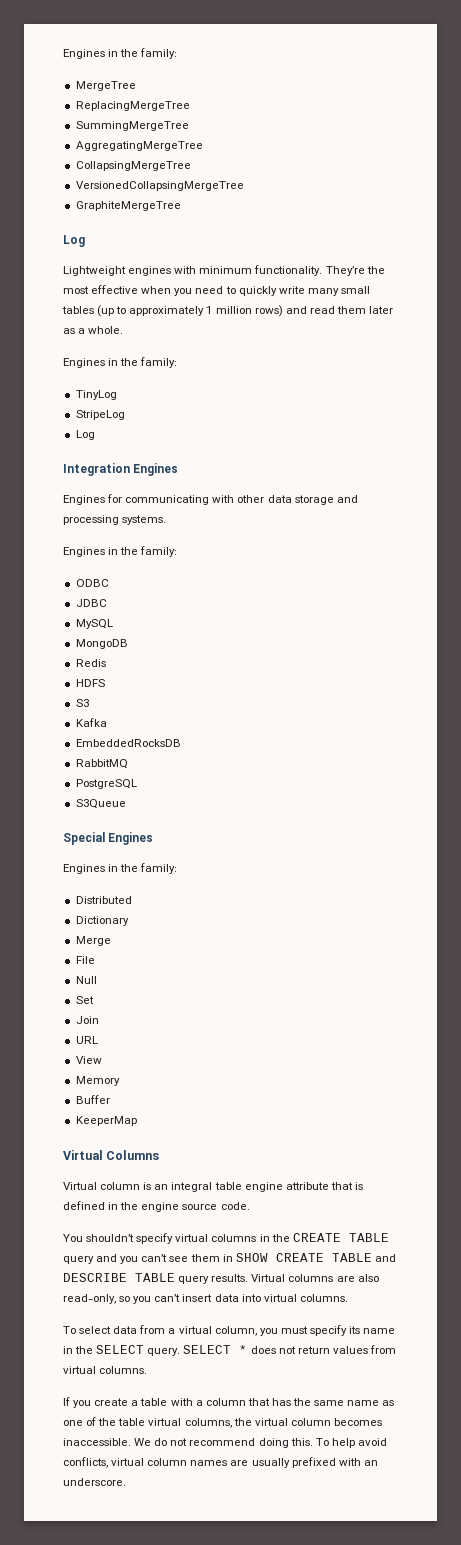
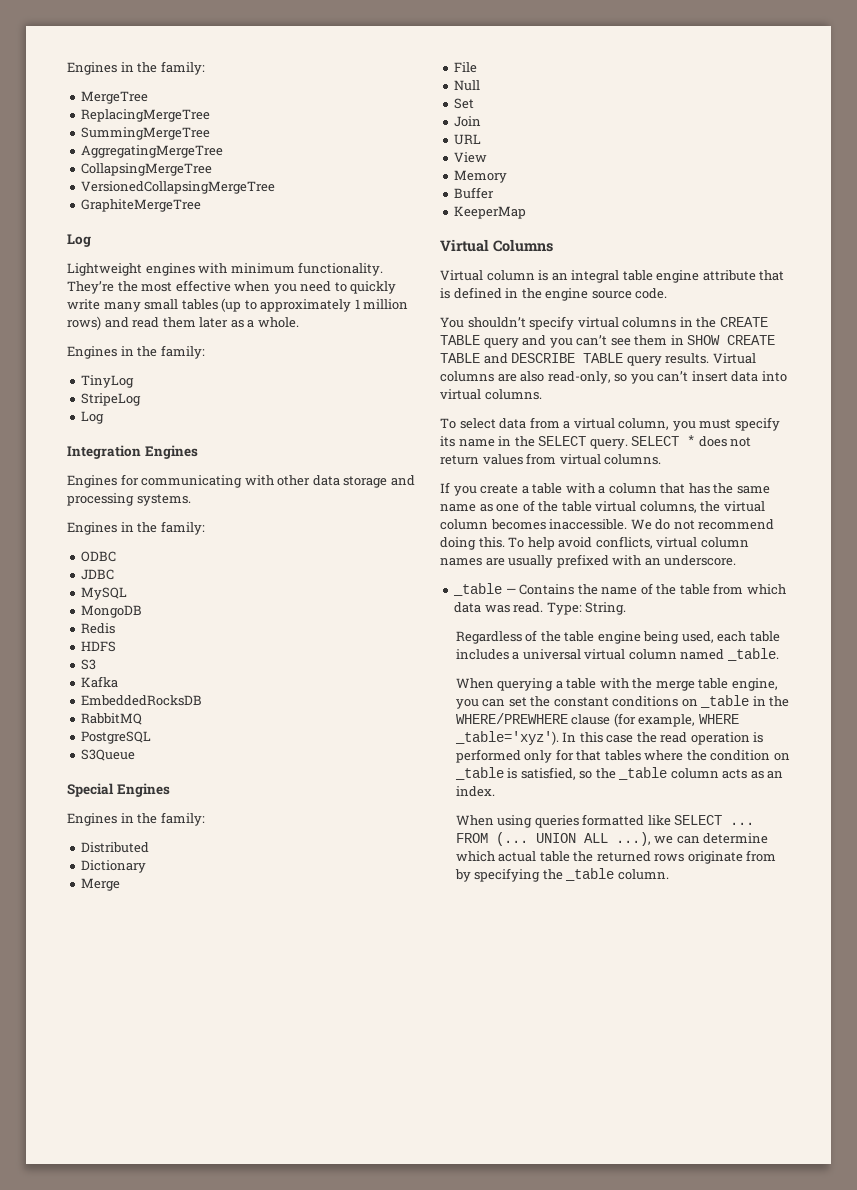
(126, 1482) none -> [453,583,786,596] [454,602,627,615] [455,630,780,644] [455,648,779,661] [455,678,778,691] [455,695,790,709] [455,713,739,727] [454,731,764,745] [455,749,790,763] [454,767,784,780] [455,786,495,797] [455,814,755,828] [455,832,769,846] [455,850,777,864] [454,868,669,882] // _table — Contains the name of the table from which data was read. Type: String. // Regardless of the table engine being used, each table includes a universal virtual column named _table. // When querying a table with the merge table engine, you can set the constant conditions on _table in the WHERE/PREWHERE clause (for example, WHERE _table='xyz'). In this case the read operation is performed only for that tables where the condition on _table is satisfied, so the _table column acts as an index. // When using queries formatted like SELECT ... FROM (... UNION ALL ...), we can determine which actual table the returned rows originate from by specifying the _table column.

